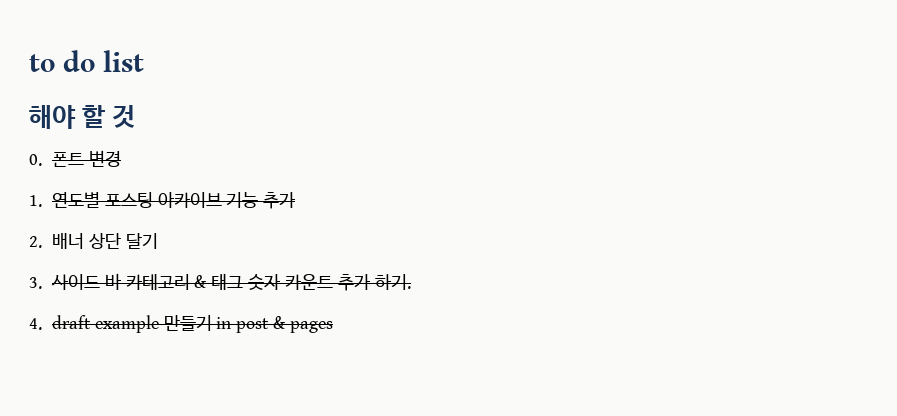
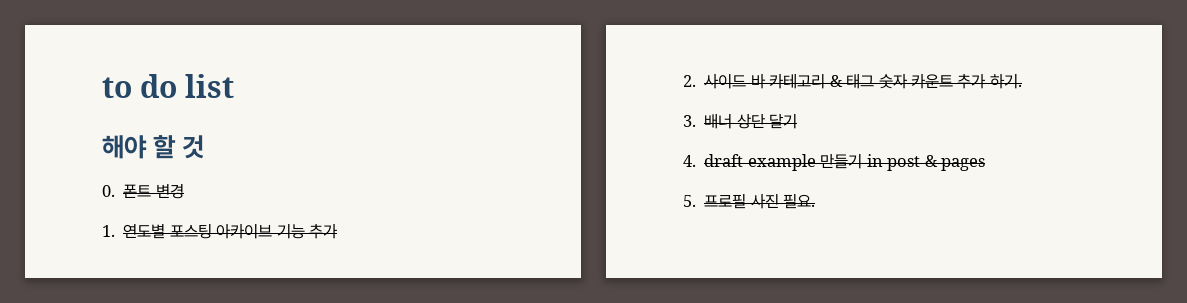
[51,233,158,249] [29,277,42,289] 배너 상단 달기 // 3. -> (696, 81) none
(411, 282) none -> [683,113,798,129] // 3. 배너 상단 달기
(333, 327) none -> [683,193,816,209] // 5. 프로필 사진 필요.

